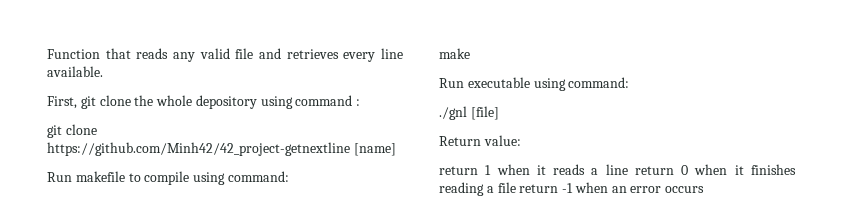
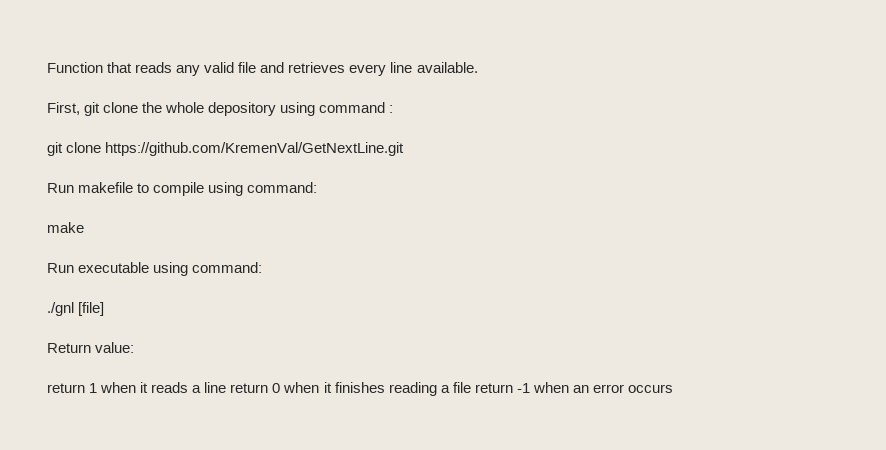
[47,142,396,156] https://github.com/Minh42/42_project-getnextline [name] -> [105,142,405,156] https://github.com/KremenVal/GetNextLine.git

